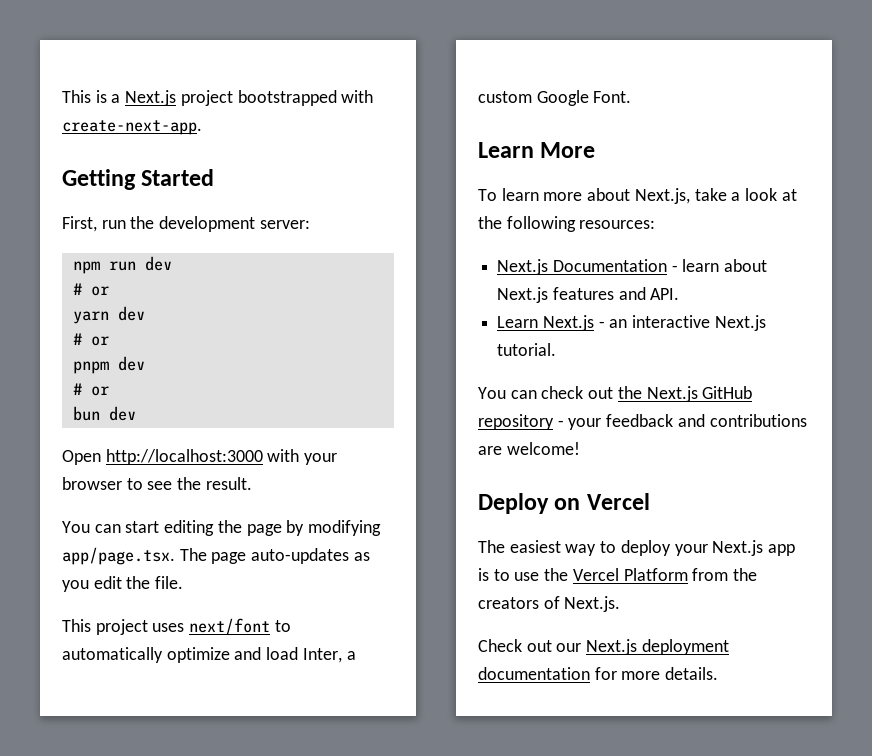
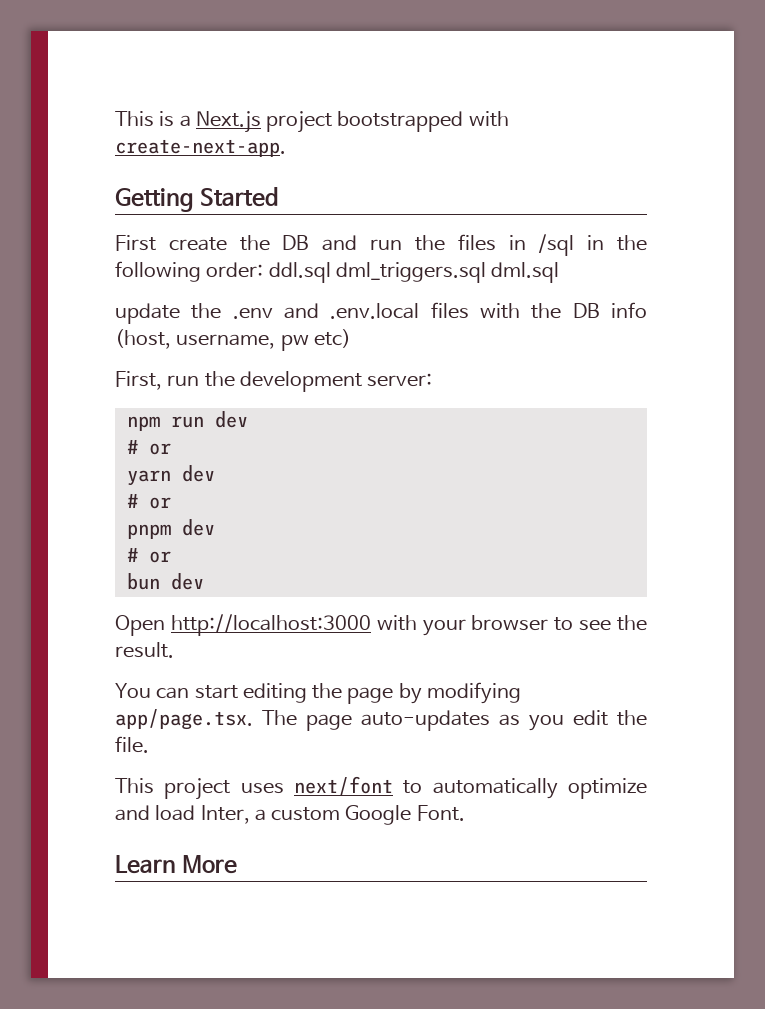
(215, 177) none -> [115,234,647,256] [115,261,560,283] [115,302,648,324] [115,329,351,351] // First create the DB and run the files in /sql in the following order: ddl.sql dml_triggers.sql dml.sql // update the .env and .env.local files with the DB info (host, username, pw etc)
[478,188,797,204] [478,216,656,232] [497,259,768,275] [497,287,680,303] [497,315,766,331] [497,343,557,356] [478,386,753,402] [478,414,807,430] [478,442,580,455] [478,493,650,514] [478,540,796,556] [478,568,758,581] [478,596,621,612] [478,639,729,655] [478,667,719,680] // To learn more about Next.js, take a look at the following resources: // Next.js Documentation - learn about Next.js features and API. // Learn Next.js - an interactive Next.js tutorial. // You can check out the Next.js GitHub repository - your feedback and contributions are welcome! // Deploy on Vercel // The easiest way to deploy your Next.js app is to use the Vercel Platform from the creators of Next.js. // Check out our Next.js deployment documentation for more details. -> (238, 864) none

